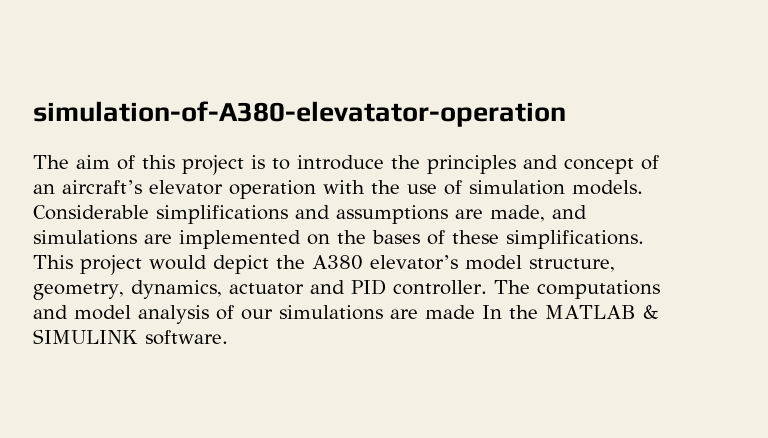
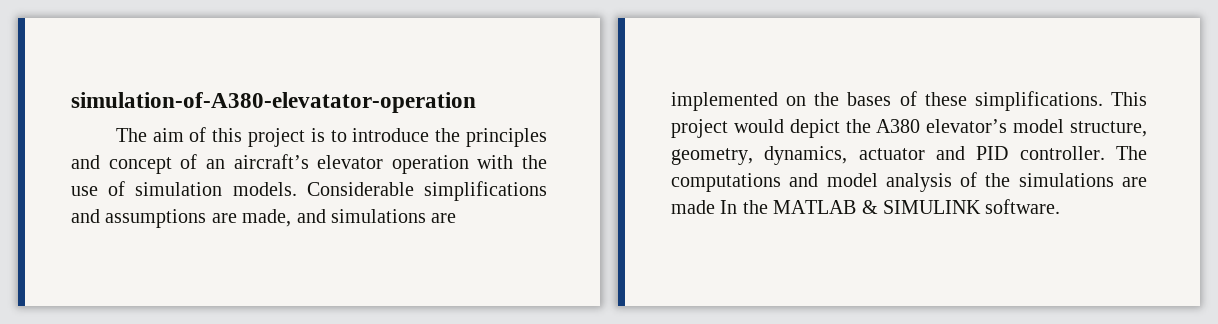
[241,309,273,320] our -> [985,173,1011,187] the

